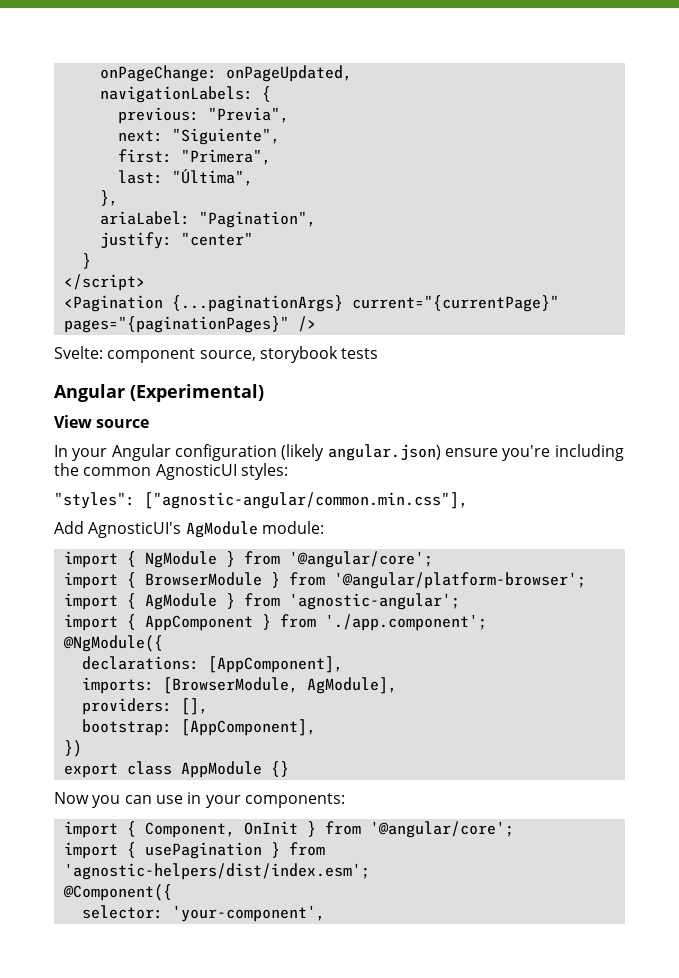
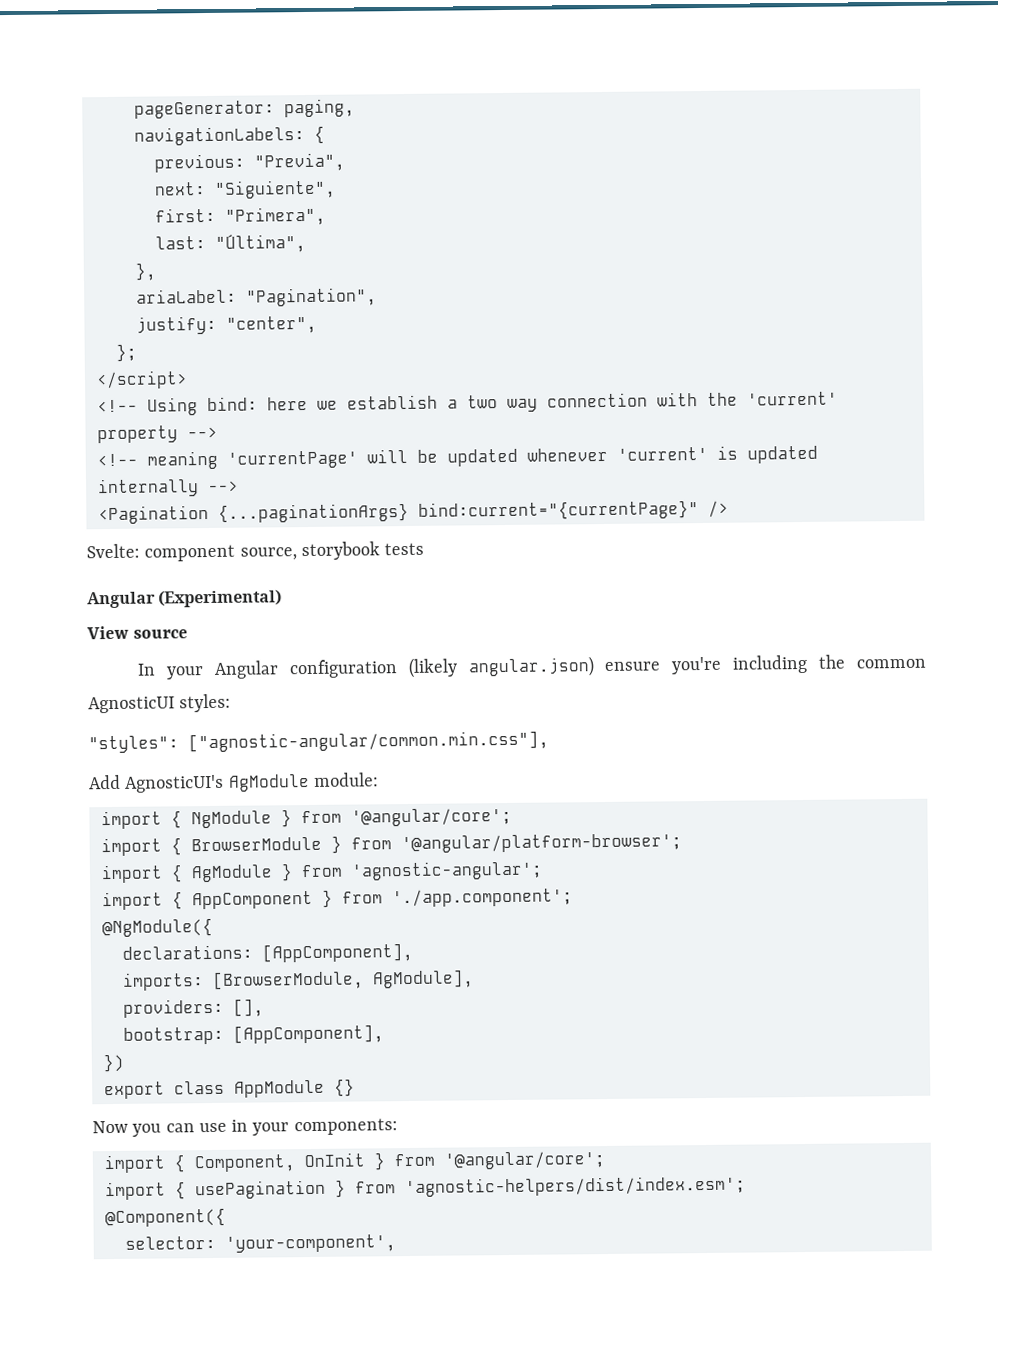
[99,65,352,82] onPageChange: onPageUpdated, -> [133,98,355,119] pageGenerator: paging,
[180,232,253,246] [81,253,91,269] "center" // } -> [225,315,317,334] [115,343,137,362] "center", // };
(145, 282) none -> [96,391,838,416] [96,425,218,444] [96,445,818,470] [97,478,239,498] // <!-- Using bind: here we establish a two way connection with the 'current' property --> // <!-- meaning 'currentPage' will be updated whenever 'current' is updated internally -->
[351,295,559,312] [63,316,289,333] current="{currentPage}" pages="{paginationPages}" -> [417,500,699,521] bind:current="{currentPage}"

